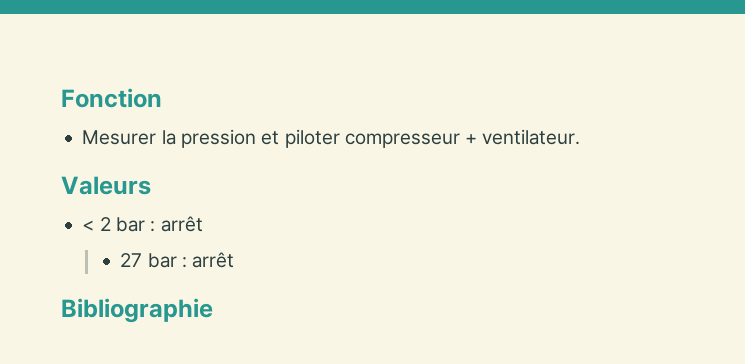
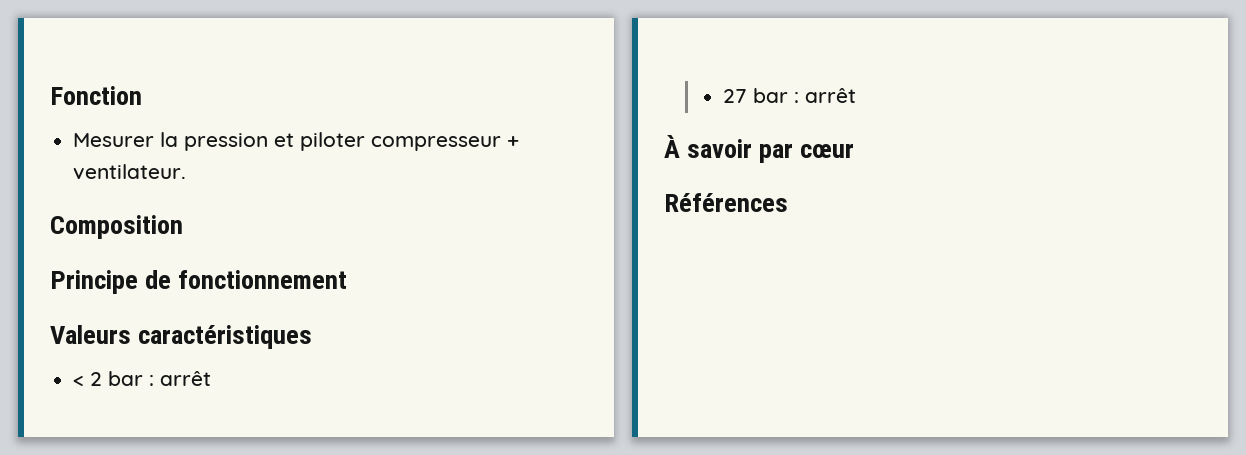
(581, 137) none -> [50,215,183,239] [50,270,348,294] // Composition // Principe de fonctionnement
(151, 185) none -> [138,325,313,349] caractéristiques
[61,298,213,323] Bibliographie -> [664,135,855,163] [664,193,788,212] À savoir par cœur // Références

